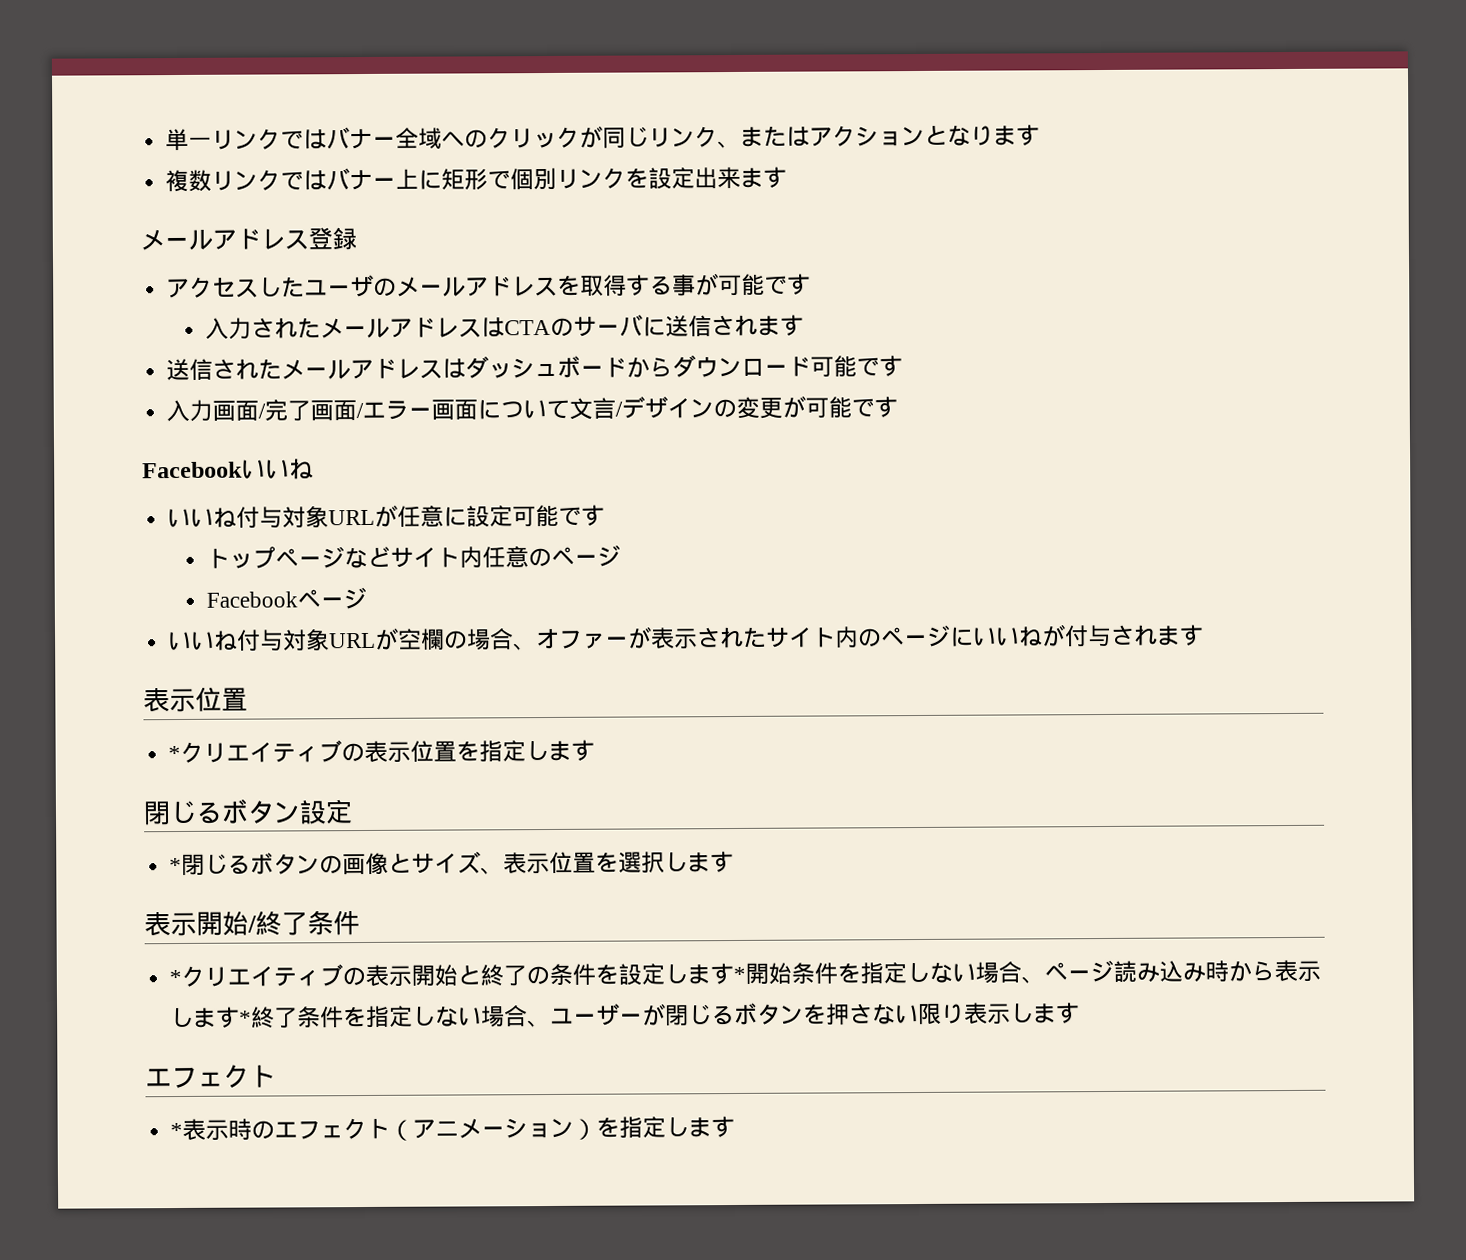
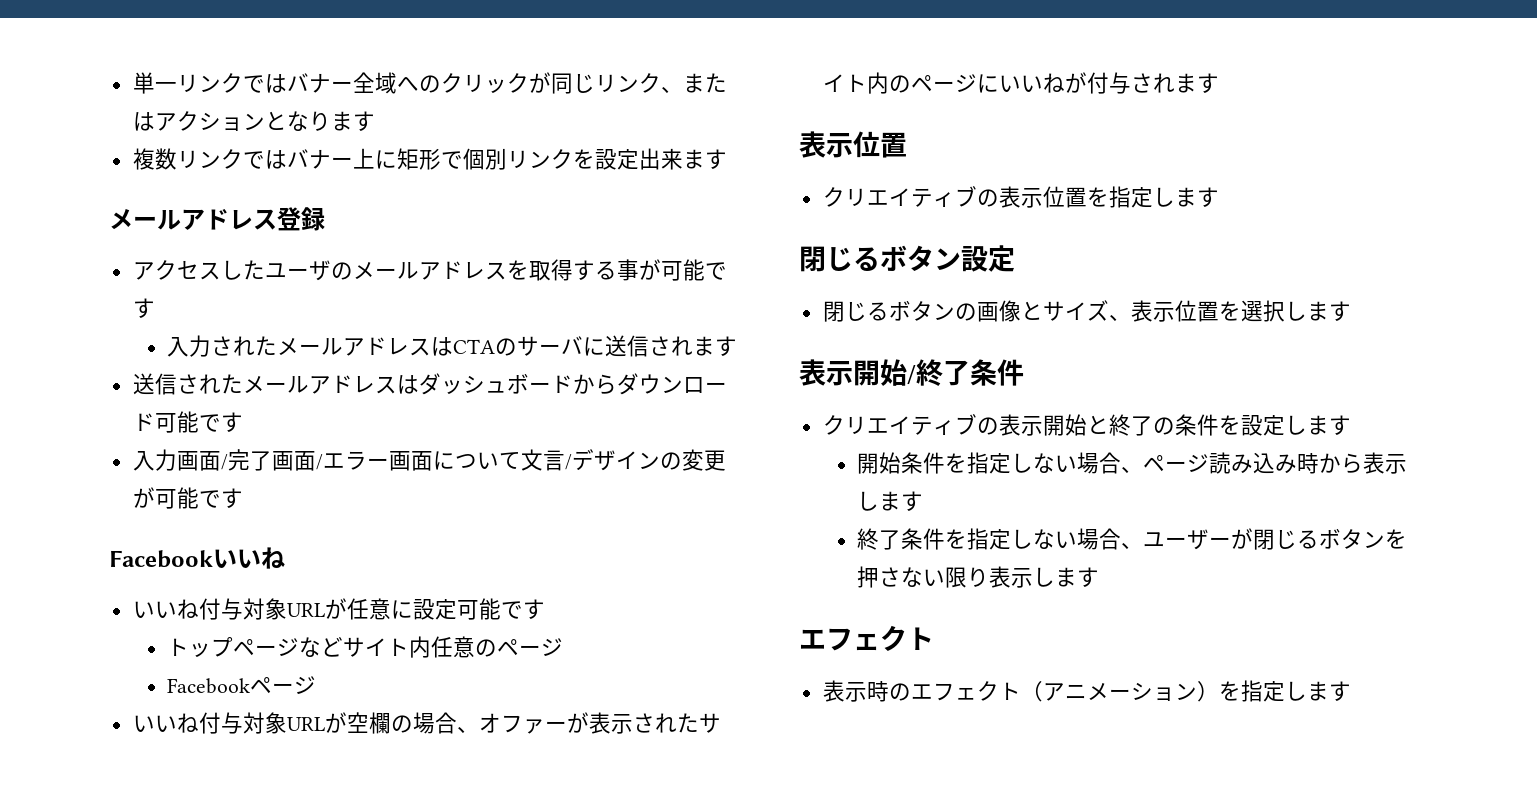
[168,745,182,762] * -> (907, 145) none
[169,857,183,874] * -> (1015, 258) none
[169,969,183,986] * -> (1024, 372) none
[733,966,747,983] * -> (1351, 425) //
[239,1010,253,1026] * -> (924, 501) //
[170,1122,184,1139] * -> (934, 638) none

